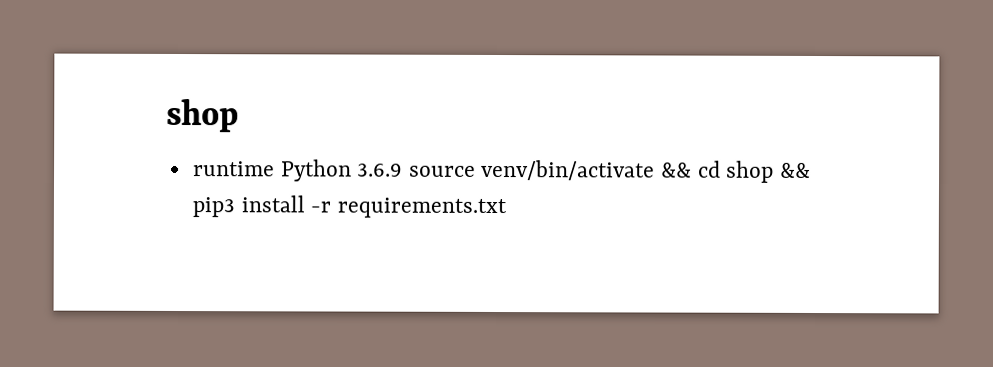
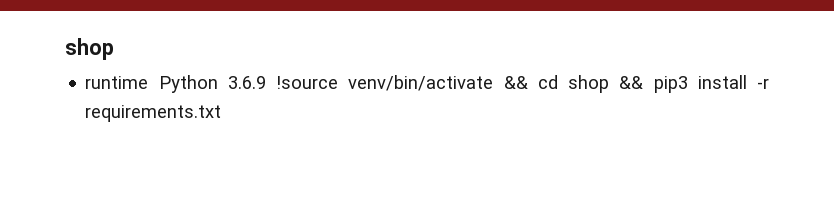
[408,165,476,177] source -> [276,76,339,89] !source

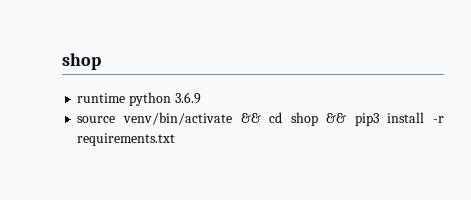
[158,75,218,93] Python -> [129,92,172,106] python
[276,76,339,89] !source -> [77,116,116,123] // source

